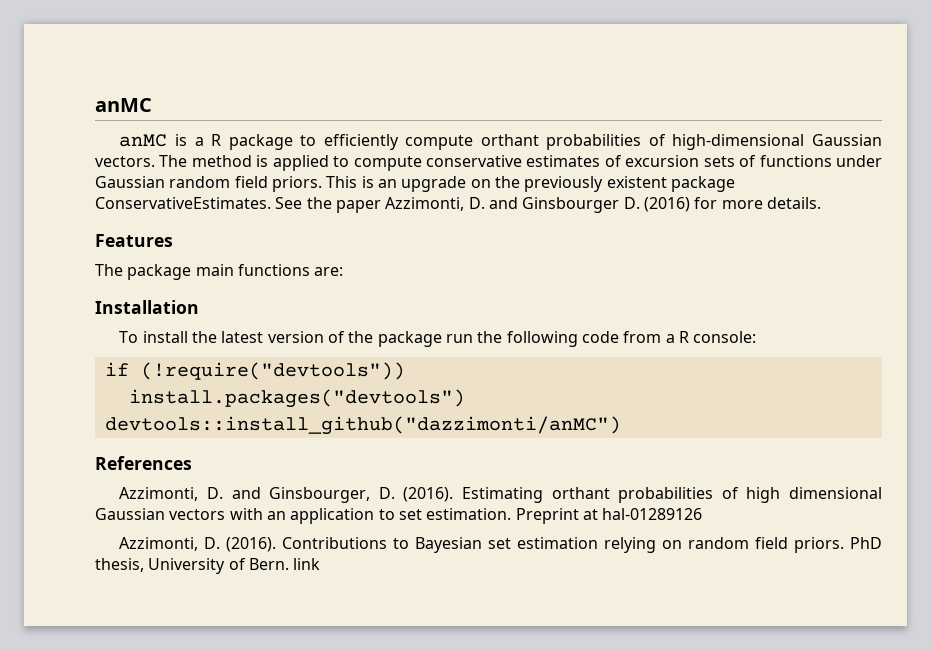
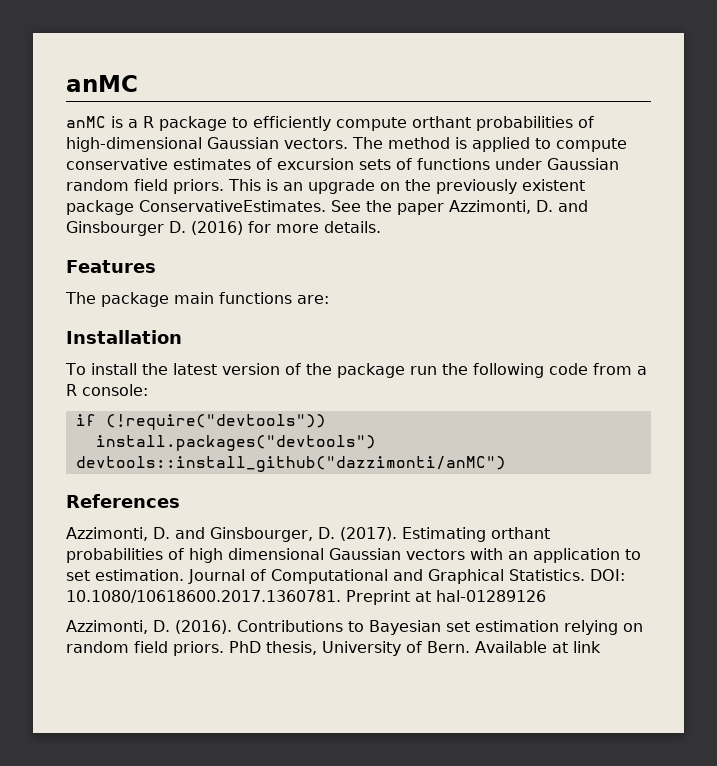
[403,487,454,502] (2016). -> [340,527,397,541] (2017).
(512, 514) none -> [188,569,625,584] [66,590,341,603] Journal of Computational and Graphical Statistics. DOI: 10.1080/10618600.2017.1360781.
(289, 564) none -> [475,641,568,653] Available at

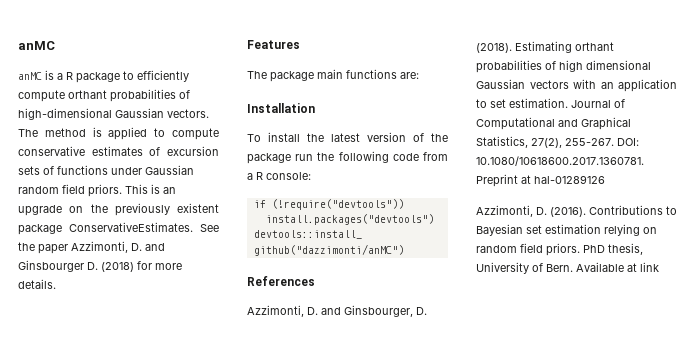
[191,221,243,235] (2016) -> [101,262,134,272] (2018)
[340,527,397,541] (2017). -> [476,43,512,53] (2018).
[509,569,585,581] Statistics. -> [476,136,614,148] Statistics, 27(2), 255-267.

